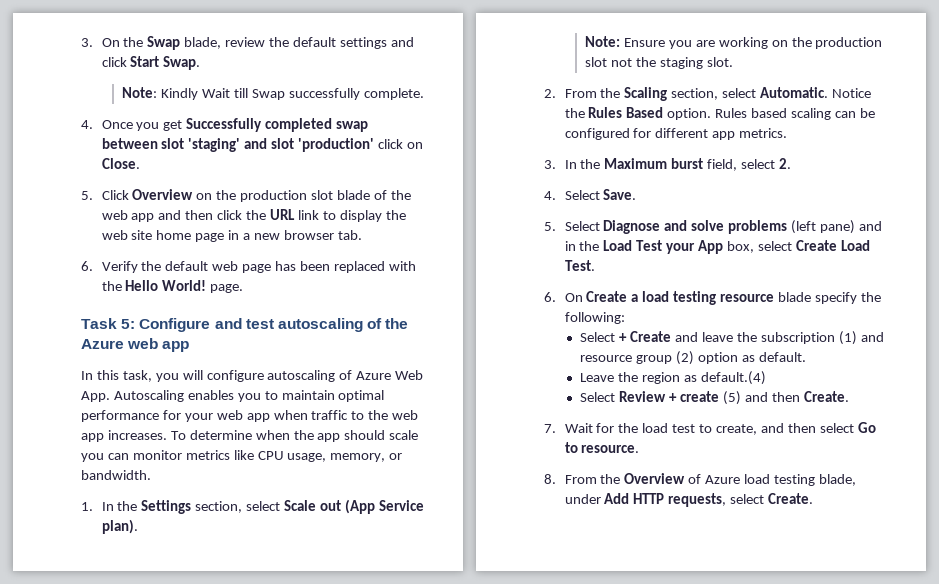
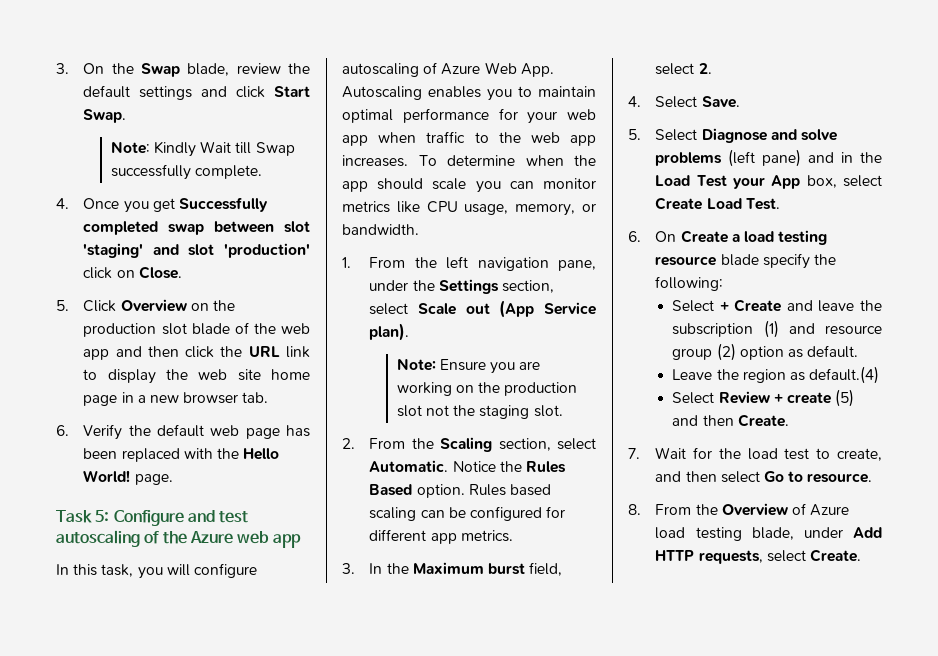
[101,502,114,511] In -> [369,256,596,271] [369,280,409,291] From the left navigation pane, under

